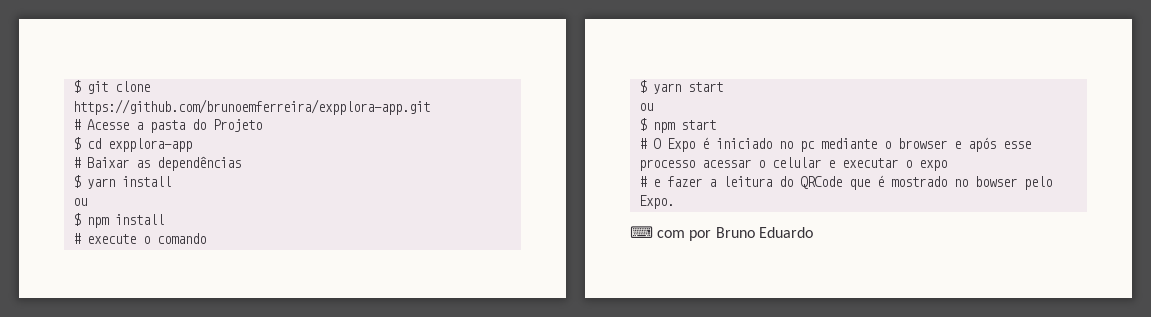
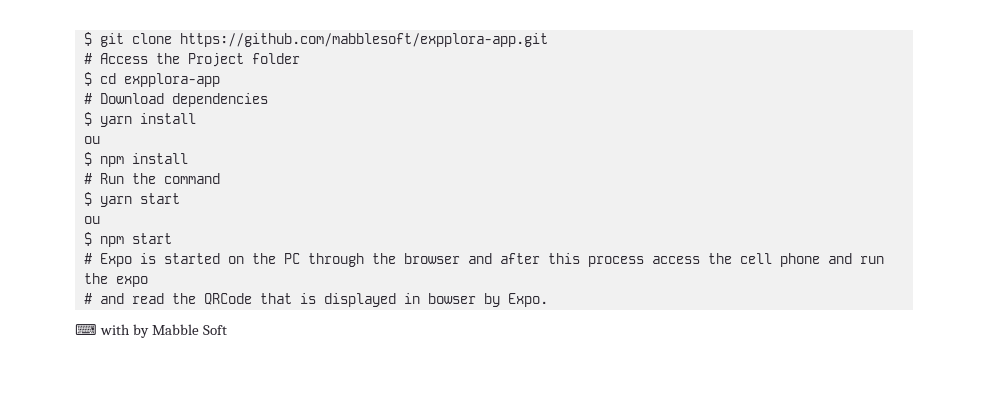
[73,99,431,115] [73,119,263,133] https://github.com/brunoemferreira/expplora-app.git // # Acesse a pasta do Projeto -> [179,33,548,47] [83,53,300,67] https://github.com/mabblesoft/expplora-app.git // # Access the Project folder
[87,156,242,171] Baixar as dependências -> [99,93,268,107] Download dependencies
[87,233,207,244] execute o comando -> [99,173,220,184] Run the command
[653,137,1032,152] [639,157,948,171] [639,175,1053,190] [639,195,675,209] [630,226,813,241] O Expo é iniciado no pc mediante o browser e após esse processo acessar o celular e executar o expo // # e fazer a leitura do QRCode que é mostrado no bowser pelo Expo. // ⌨ com por Bruno Eduardo -> [99,253,884,267] [83,273,148,287] [83,293,548,307] [75,324,227,338] Expo is started on the PC through the browser and after this process access the cell phone and run the expo // # and read the QRCode that is displayed in bowser by Expo. // ⌨ with by Mabble Soft

